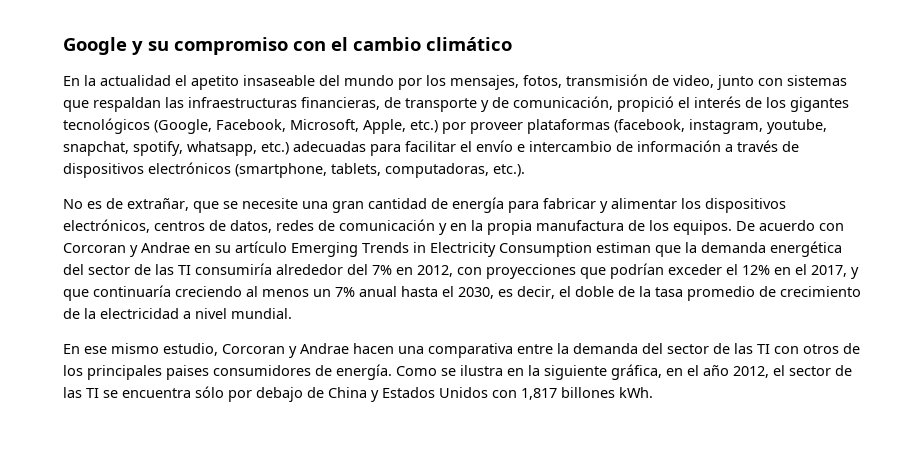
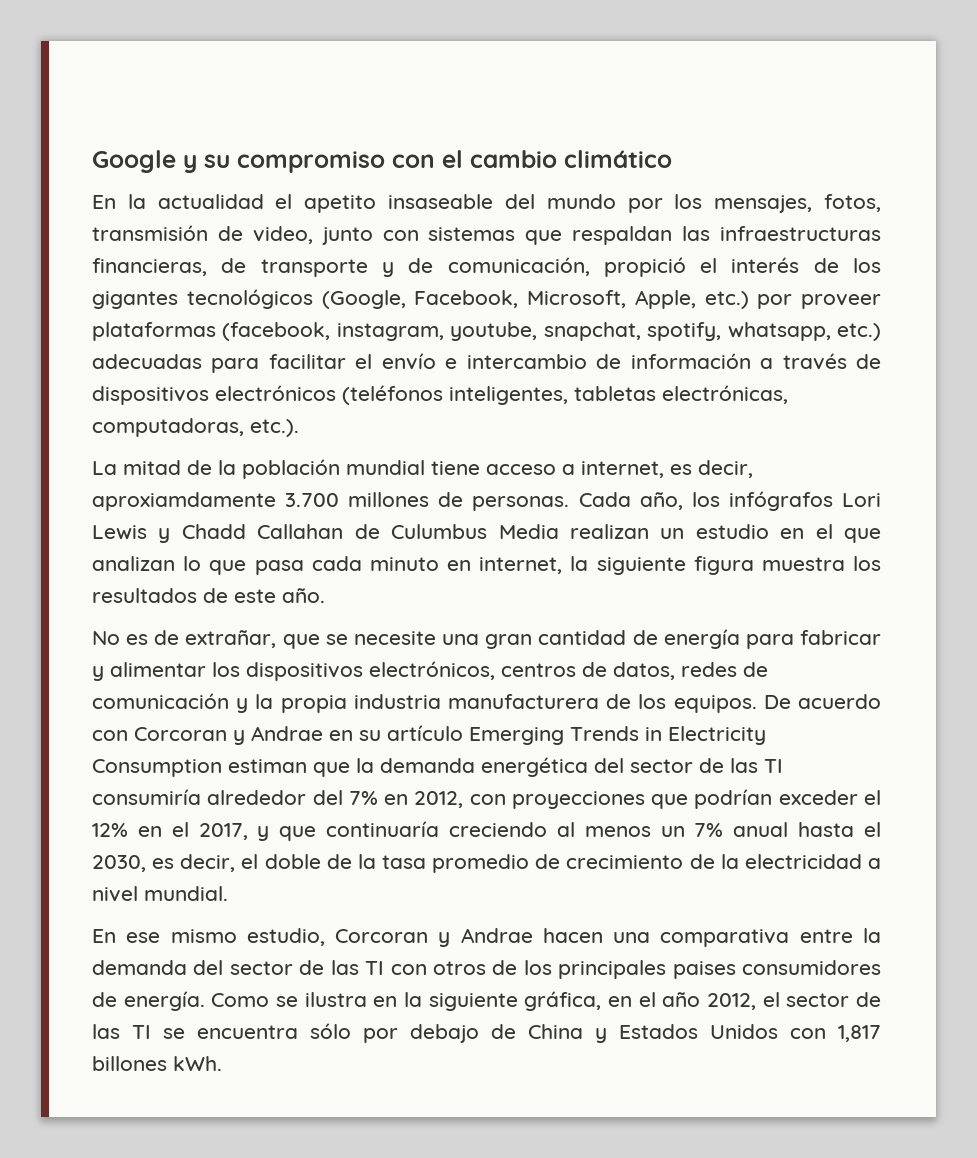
[235,163,525,178] (smartphone, tablets, computadoras, etc.). -> [342,385,788,405] [92,418,299,437] [92,459,753,479] [92,491,881,511] [92,524,881,543] [92,556,881,575] [92,588,325,603] (teléfonos inteligentes, tabletas electrónicas, computadoras, etc.). // La mitad de la población mundial tiene acceso a internet, es decir, aproxiamdamente 3.700 millones de personas. Cada año, los infógrafos Lori Lewis y Chadd Callahan de Culumbus Media realizan un estudio en el que analizan lo que pasa cada minuto en internet, la siguiente figura muestra los resultados de este año.
[450,223,467,231] en -> (249, 705) none
[536,220,624,231] manufactura -> [353,694,599,709] industria manufacturera

